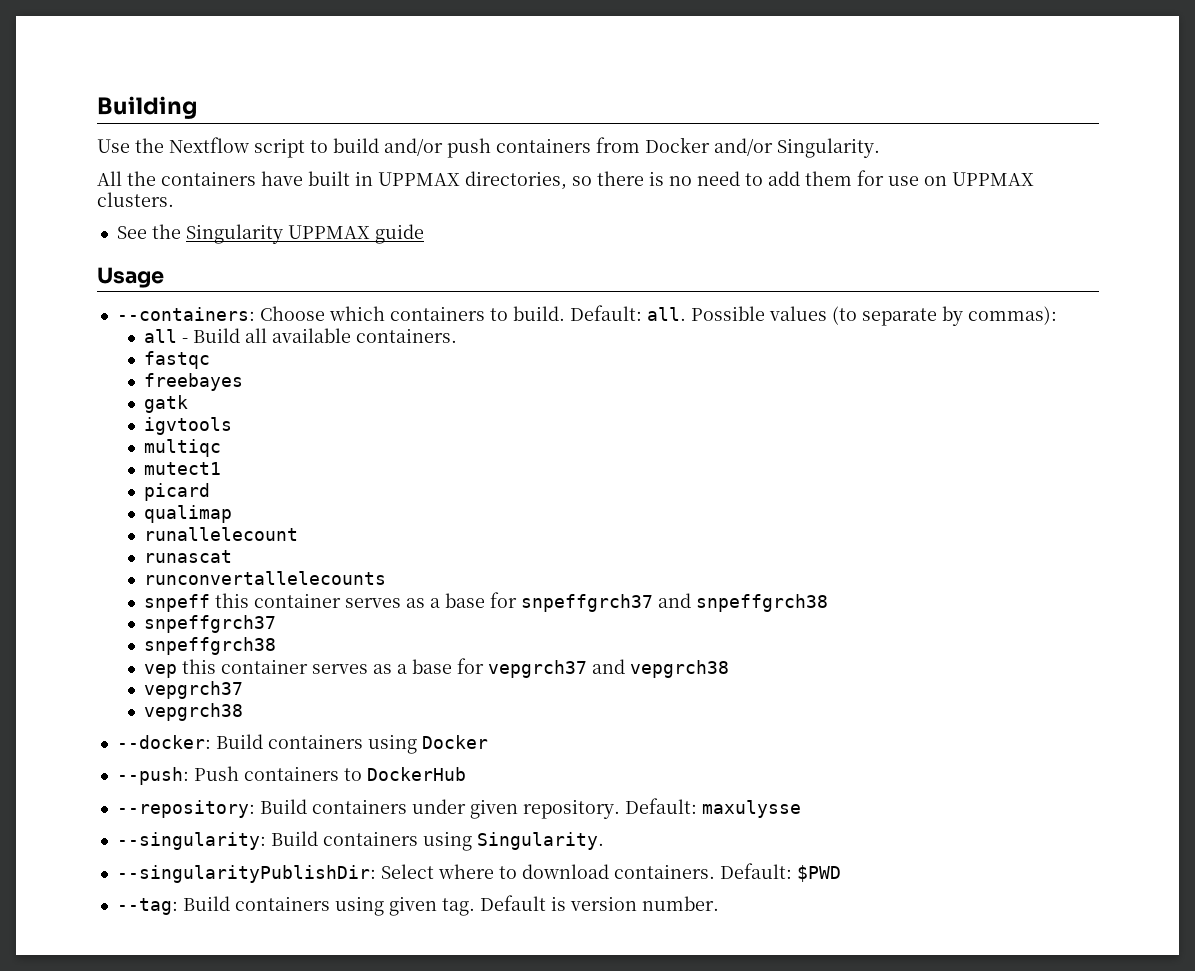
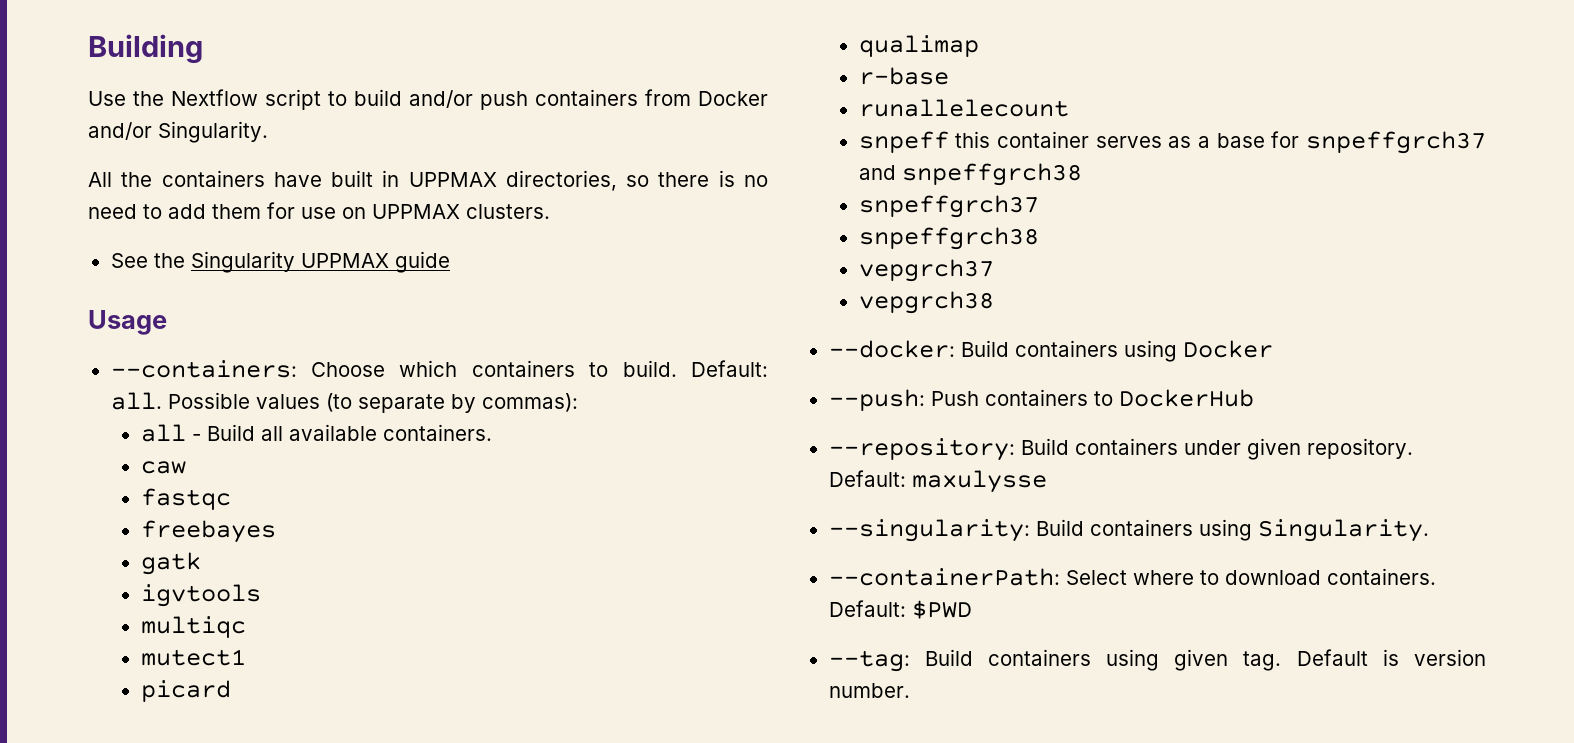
(457, 335) none -> [140,461,186,474] // caw
(232, 514) none -> [858,67,949,85] // r-base
[143,550,232,563] [143,571,386,585] // runascat // runconvertallelecounts -> (1069, 108) none
[143,658,729,678] // vep this container serves as a base for vepgrch37 and vepgrch38 -> (1039, 238) none
[116,865,376,883] --singularityPublishDir: -> [828,568,1060,586] --containerPath:

